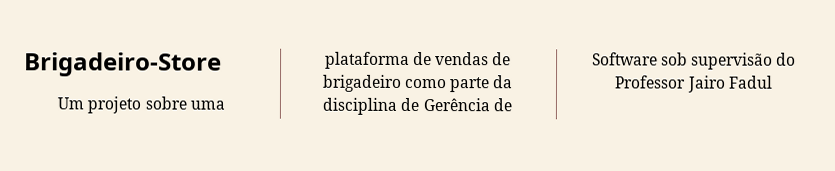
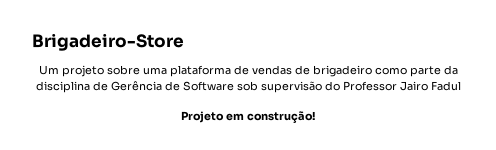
(773, 82) none -> [181,111,315,123] // Projeto em construção!

